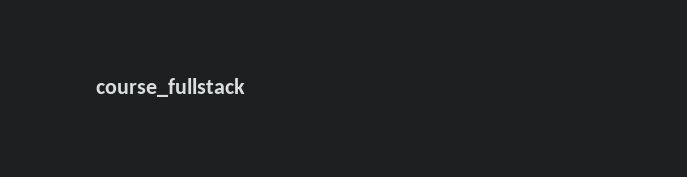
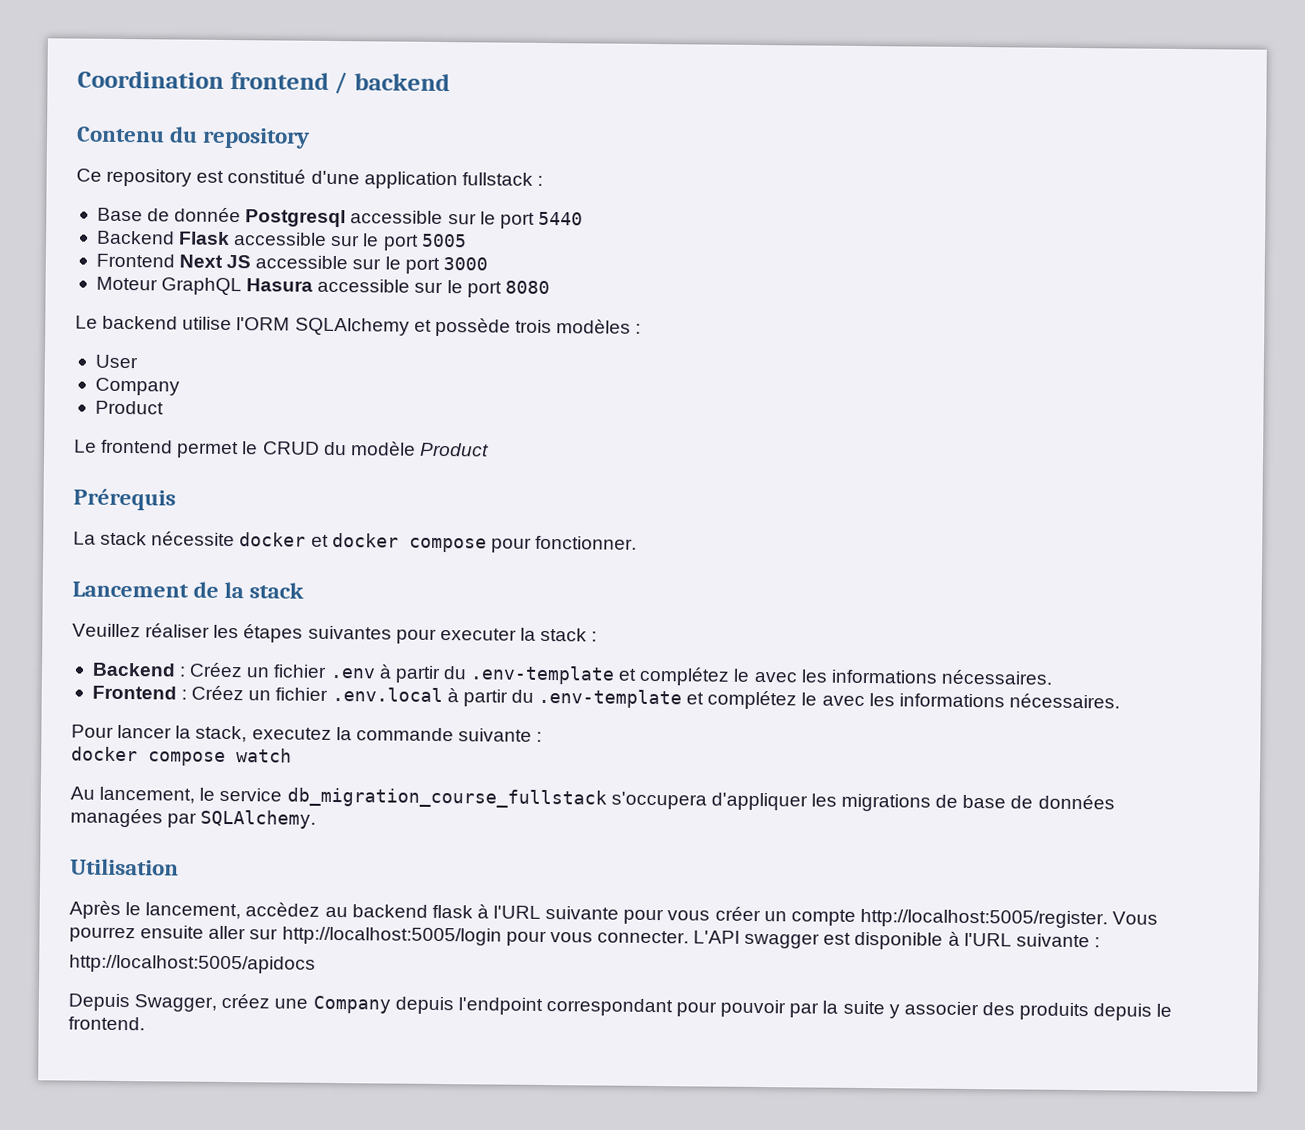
[96,78,245,97] course_fullstack -> [77,70,450,95] [76,126,311,149] [76,168,543,190] [96,207,583,229] [96,230,467,251] [95,253,488,274] [95,276,550,298] [75,315,642,337] [94,354,138,369] [94,377,180,396] [94,400,164,415] [74,439,489,459] [73,488,176,511] [73,531,637,553] [72,581,305,599] [72,623,598,644] [91,662,1053,686] [91,685,1120,710] [71,724,543,743] [71,746,292,766] [70,786,1115,812] [70,808,317,829] [70,858,179,876] [69,900,1159,929] [69,925,1100,950] [69,954,316,974] [68,993,1173,1021] [68,1016,145,1031] Coordination frontend / backend // Contenu du repository // Ce repository est constitué d'une application fullstack : // Base de donnée Postgresql accessible sur le port 5440 // Backend Flask accessible sur le port 5005 // Frontend Next JS accessible sur le port 3000 // Moteur GraphQL Hasura accessible sur le port 8080 // Le backend utilise l'ORM SQLAlchemy et possède trois modèles : // User // Company // Product // Le frontend permet le CRUD du modèle Product // Prérequis // La stack nécessite docker et docker compose pour fonctionner. // Lancement de la stack // Veuillez réaliser les étapes suivantes pour executer la stack : // Backend : Créez un fichier .env à partir du .env-template et complétez le avec les informations nécessaires. // Frontend : Créez un fichier .env.local à partir du .env-template et complétez le avec les informations nécessaires. // Pour lancer la stack, executez la commande suivante : // docker compose watch // Au lancement, le service db_migration_course_fullstack s'occupera d'appliquer les migrations de base de données managées par SQLAlchemy. // Utilisation // Après le lancement, accèdez au backend flask à l'URL suivante pour vous créer un compte http://localhost:5005/register. Vous pourrez ensuite aller sur http://localhost:5005/login pour vous connecter. L'API swagger est disponible à l'URL suivante : // http://localhost:5005/apidocs // Depuis Swagger, créez une Company depuis l'endpoint correspondant pour pouvoir par la suite y associer des produits depuis le frontend.

